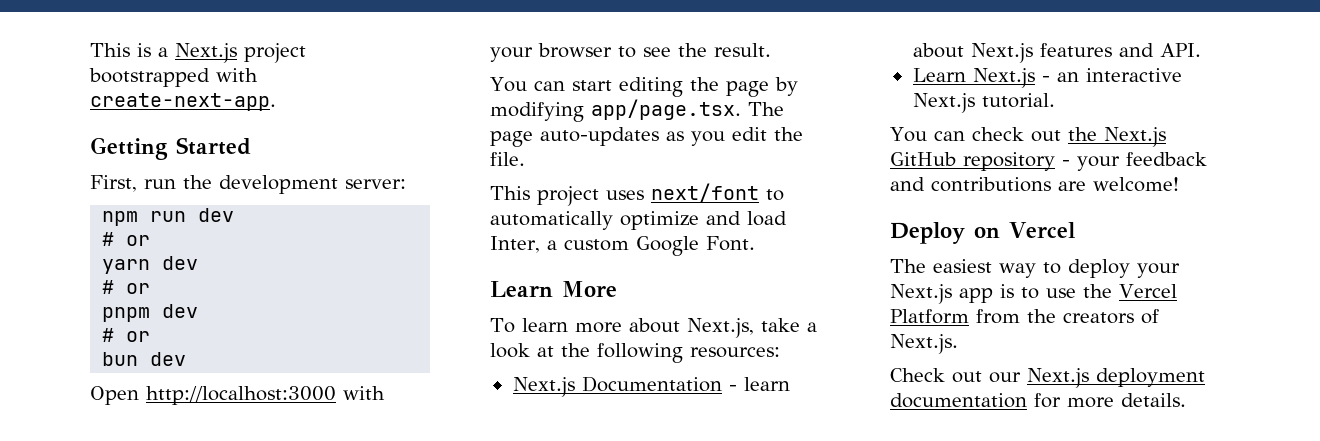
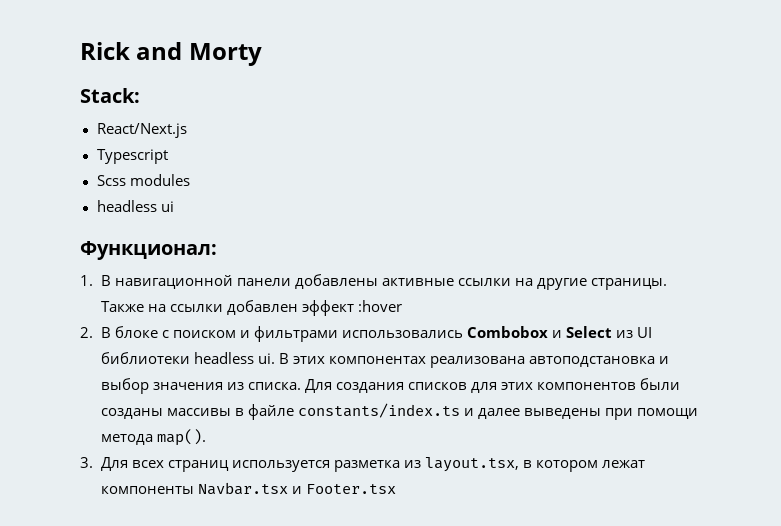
[90,43,306,63] [89,68,258,87] [90,93,276,111] [90,137,251,160] [90,175,406,194] [102,208,235,226] [102,232,151,246] [102,256,199,274] [102,280,151,294] [102,304,199,322] [102,328,151,342] [102,352,187,366] [90,386,385,405] [490,43,771,62] [490,77,798,97] [490,99,784,122] [490,127,803,147] [490,152,525,166] [490,183,784,206] [490,211,787,230] [490,236,755,256] [490,281,617,297] [490,318,817,338] [490,343,780,363] [512,376,790,397] [912,43,1201,63] [912,68,1182,88] [912,93,1055,113] [890,127,1166,147] [890,152,1207,171] [890,177,1179,192] [890,222,1075,244] [890,259,1180,278] [890,284,1177,304] [890,309,1159,324] [890,334,958,354] [890,368,1205,388] [890,393,1186,408] This is a Next.js project bootstrapped with create-next-app. // Getting Started // First, run the development server: // npm run dev // # or // yarn dev // # or // pnpm dev // # or // bun dev // Open http://localhost:3000 with your browser to see the result. // You can start editing the page by modifying app/page.tsx. The page auto-updates as you edit the file. // This project uses next/font to automatically optimize and load Inter, a custom Google Font. // Learn More // To learn more about Next.js, take a look at the following resources: // Next.js Documentation - learn about Next.js features and API. // Learn Next.js - an interactive Next.js tutorial. // You can check out the Next.js GitHub repository - your feedback and contributions are welcome! // Deploy on Vercel // The easiest way to deploy your Next.js app is to use the Vercel Platform from the creators of Next.js. // Check out our Next.js deployment documentation for more details. -> [80,42,262,66] [80,88,140,103] [96,123,187,138] [96,149,168,164] [96,174,190,186] [96,200,174,212] [80,241,217,260] [80,274,667,290] [100,300,402,316] [80,326,653,342] [100,352,669,368] [100,378,680,394] [100,403,698,420] [100,429,206,446] [80,457,645,472] [100,482,396,495] Rick and Morty // Stack: // React/Next.js // Typescript // Scss modules // headless ui // Функционал: // 1. В навигационной панели добавлены активные ссылки на другие страницы. Также на ссылки добавлен эффект :hover // 2. В блоке с поиском и фильтрами использовались Combobox и Select из UI библиотеки headless ui. В этих компонентах реализована автоподстановка и выбор значения из списка. Для создания списков для этих компонентов были созданы массивы в файле constants/index.ts и далее выведены при помощи метода map(). // 3. Для всех страниц используется разметка из layout.tsx, в котором лежат компоненты Navbar.tsx и Footer.tsx

